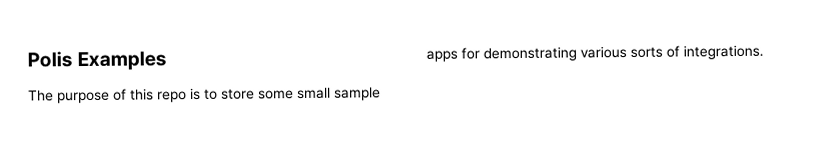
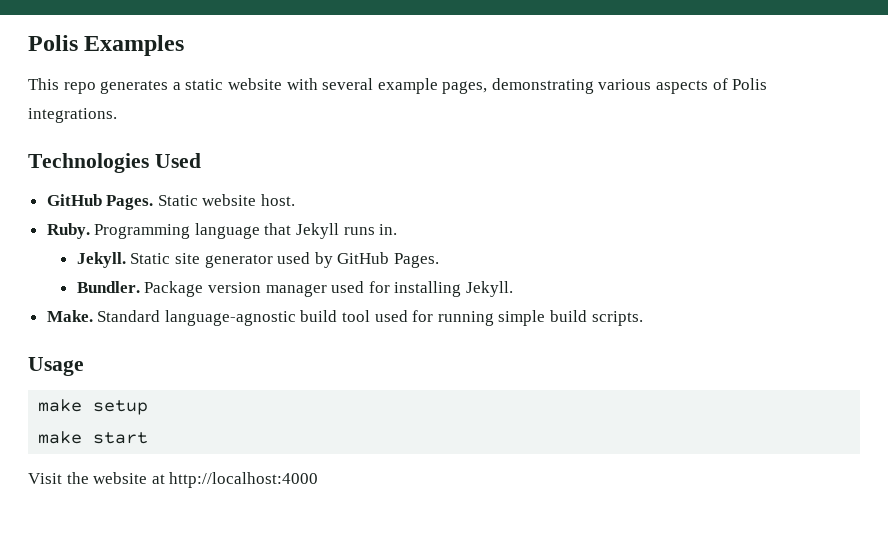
[28,87,381,104] [426,44,764,62] The purpose of this repo is to store some small sample apps for demonstrating various sorts of integrations. -> [28,78,768,94] [28,108,117,123] [28,153,201,173] [46,194,296,210] [46,223,398,239] [76,252,439,268] [76,281,513,297] [46,310,643,326] [28,357,84,376] [38,399,149,415] [38,431,149,444] [28,472,319,488] This repo generates a static website with several example pages, demonstrating various aspects of Polis integrations. // Technologies Used // GitHub Pages. Static website host. // Ruby. Programming language that Jekyll runs in. // Jekyll. Static site generator used by GitHub Pages. // Bundler. Package version manager used for installing Jekyll. // Make. Standard language-agnostic build tool used for running simple build scripts. // Usage // make setup // make start // Visit the website at http://localhost:4000

